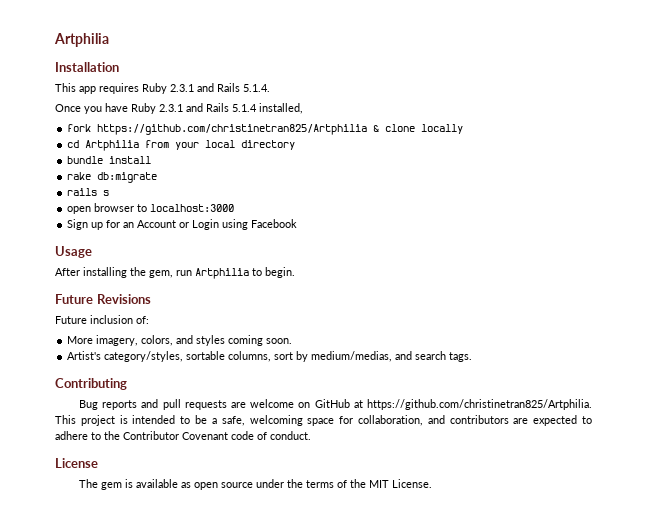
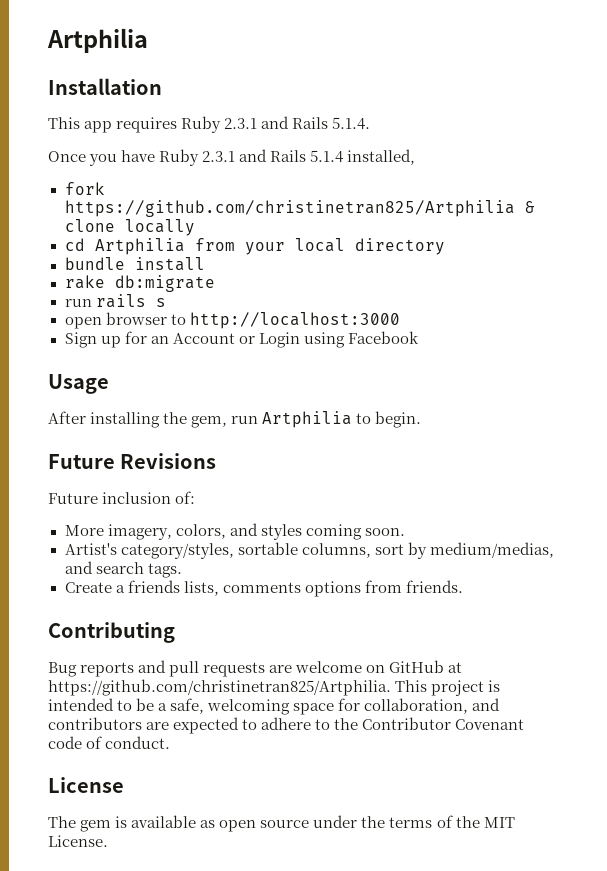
(158, 177) none -> [64,299,92,307] run
[150,204,235,212] localhost:3000 -> [189,312,400,329] http://localhost:3000
(473, 357) none -> [64,580,463,597] // Create a friends lists, comments options from friends.

